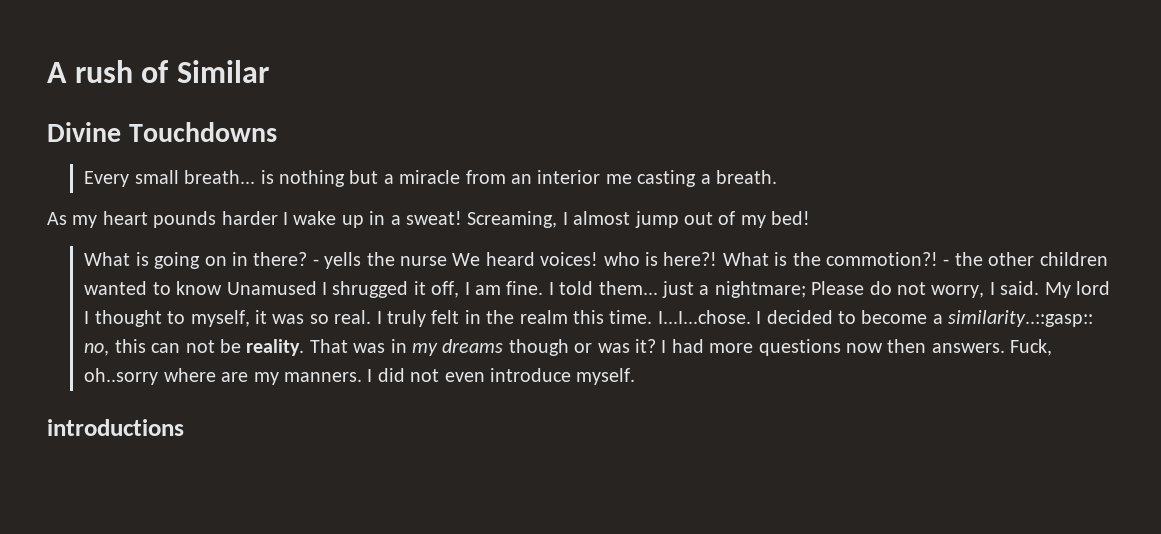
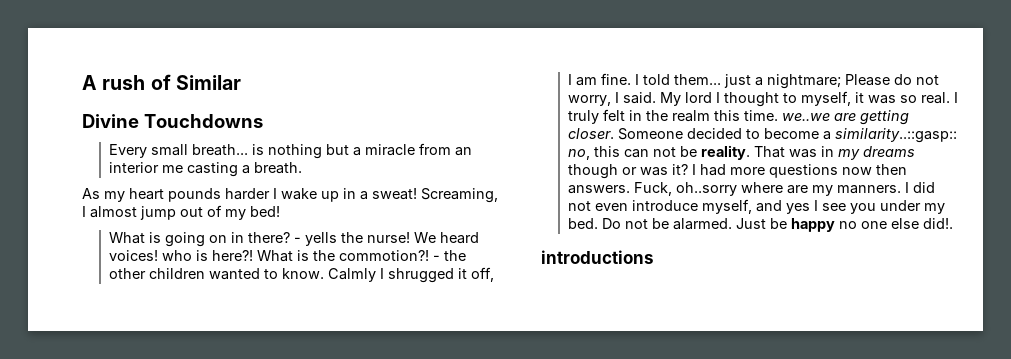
[399,256,447,266] nurse -> [366,232,410,243] nurse!
[176,281,317,295] know Unamused -> [281,268,376,282] know. Calmly
[657,310,762,324] I...I...chose. I -> [781,110,909,125] [567,128,683,140] we..we are getting closer. Someone
[576,368,636,385] myself. -> [701,199,945,214] [567,218,953,232] myself, and yes I see you under my bed. Do not be alarmed. Just be happy no one else did!.

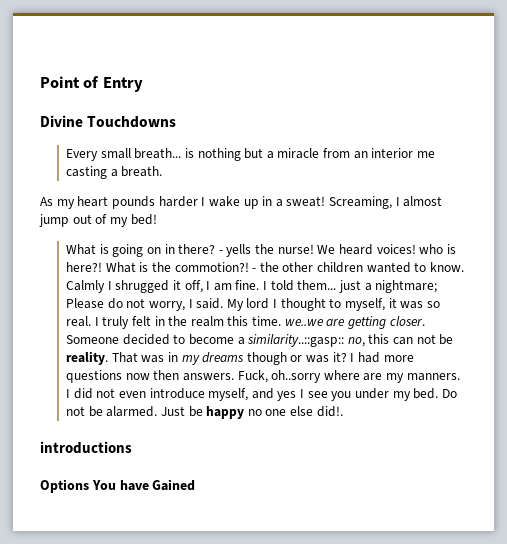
[82,74,241,90] A rush of Similar -> [40,76,143,92] Point of Entry
(654, 257) none -> [40,479,196,493] // Options You have Gained

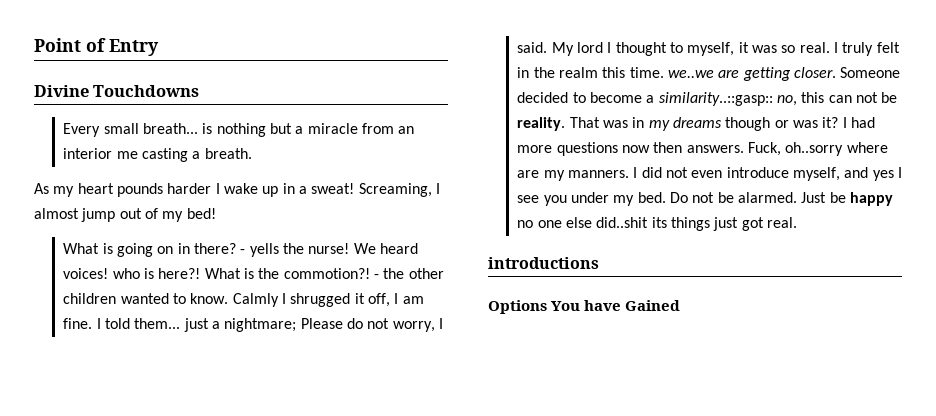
[316,406,343,417] did!. -> [596,217,797,231] did..shit its things just got real.

